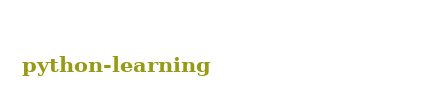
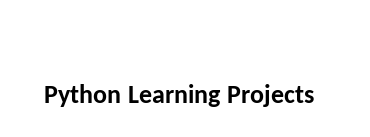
[22,56,211,76] python-learning -> [44,84,315,107] Python Learning Projects

